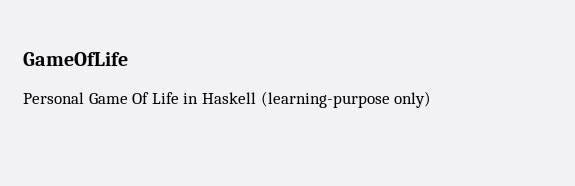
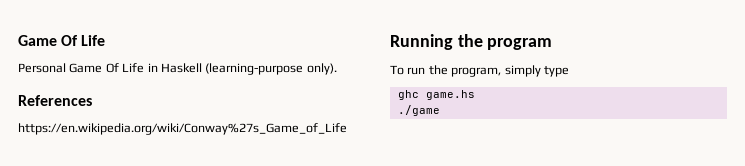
[23,52,128,66] GameOfLife -> [18,35,106,46] Game Of Life
[394,91,432,108] only) -> [306,63,337,75] [18,95,92,106] [18,123,347,135] [390,34,553,50] [390,65,569,77] [397,90,475,100] [397,105,440,116] only). // References // https://en.wikipedia.org/wiki/Conway%27s_Game_of_Life // Running the program // To run the program, simply type // ghc game.hs // ./game

